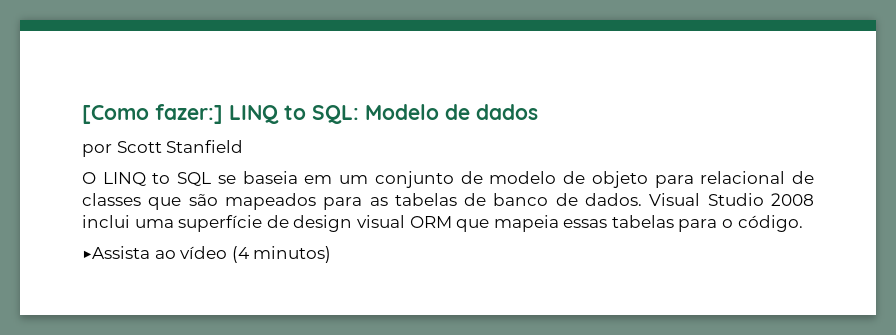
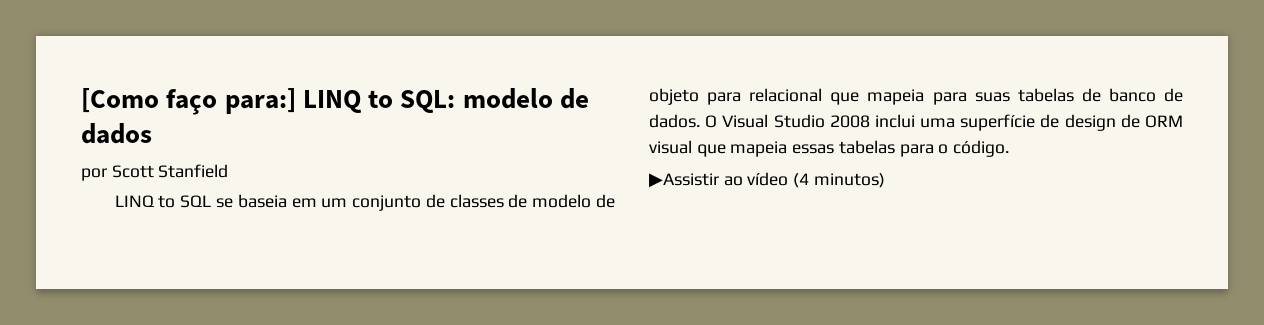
[155,104,223,124] fazer:] -> [166,88,296,115] faço para:]
[365,104,439,120] Modelo -> [462,88,553,109] modelo
[82,172,96,184] O -> (229, 171) none
(483, 177) none -> [449,194,528,208] classes de
[792,171,814,184] [82,193,388,210] de classes que são mapeados para as -> [830,89,1010,105] que mapeia para suas
(643, 199) none -> [705,115,718,128] O
[356,215,452,228] visual ORM -> [1120,114,1183,128] [649,140,692,154] de ORM visual
[82,246,150,259] ▶Assista -> [649,173,719,188] ▶Assistir

